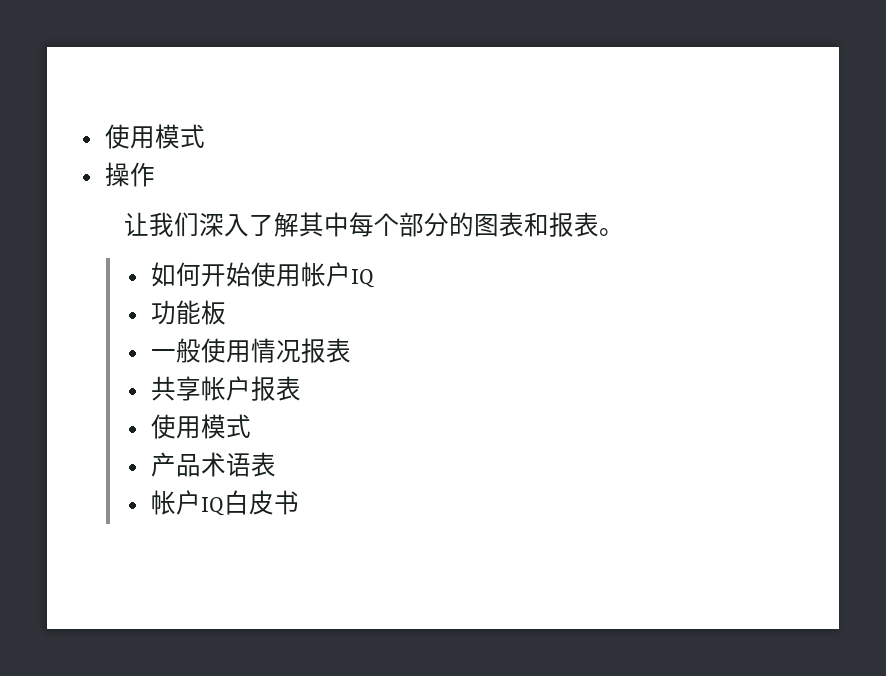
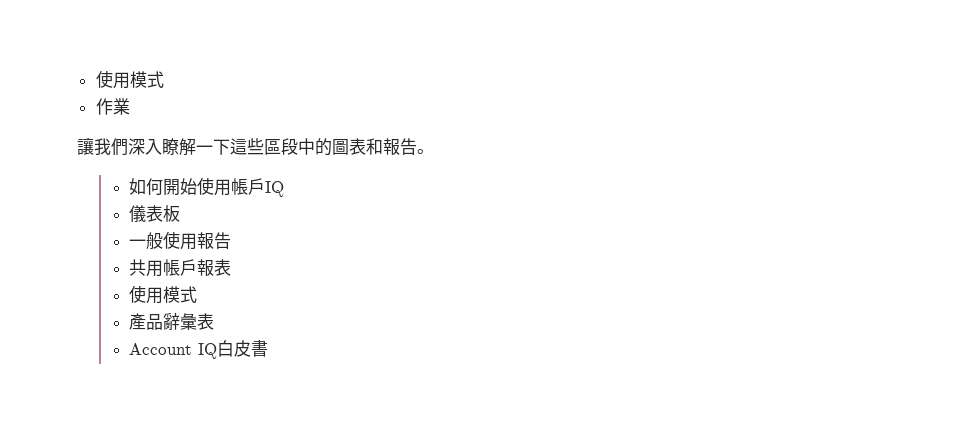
[104,124,205,149] [104,162,130,187] 使用模式 // 操 -> [95,70,164,89] 使用模式 //
[124,212,600,237] // 让我们深入了解其中每个部分的图表和报表 -> [112,98,130,115] [77,138,417,156] 業 // 讓我們深入瞭解一下這些區段中的圖表和報告
[200,262,351,287] 开始使用帐户 -> [163,177,266,196] 開始使用帳戶
[150,300,201,325] 功能 -> [129,205,164,222] 儀表
[250,338,351,363] 情况报表 -> [197,232,232,249] 報告
[175,376,276,401] 享帐户报 -> [146,259,215,277] 用帳戶報
[150,452,276,477] [150,490,201,515] 产品术语表 // 帐户 -> [129,313,215,330] [129,343,193,355] 產品辭彙表 // Account
[273,490,299,515] 书 -> [251,340,269,357] 書

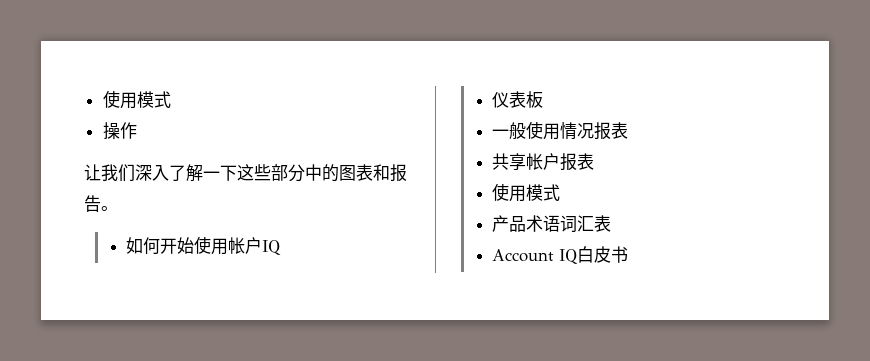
[95,70,164,89] 使用模式 // -> [102,90,171,109] [102,122,120,140] 使用模式 // 操
[112,98,130,115] [77,138,400,156] 業 // 讓我們深入瞭解一下這些區段中的圖表和報 -> [84,164,407,182] // 让我们深入了解一下这些部分中的图表和报
[163,177,266,196] 開始使用帳戶 -> [159,236,262,255] 开始使用帐户
[129,205,147,222] 儀 -> [491,92,509,108] 仪
[197,232,232,249] 報告 -> [559,122,628,140] 情况报表
[146,259,215,277] 用帳戶報 -> [508,153,577,171] 享帐户报
[129,313,198,330] 產品辭彙 -> [491,215,594,232] 产品术语词汇
[251,340,269,357] 書 -> [610,246,628,263] 书

